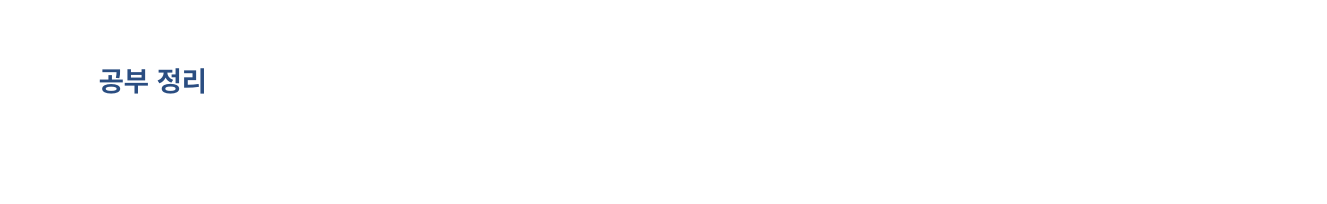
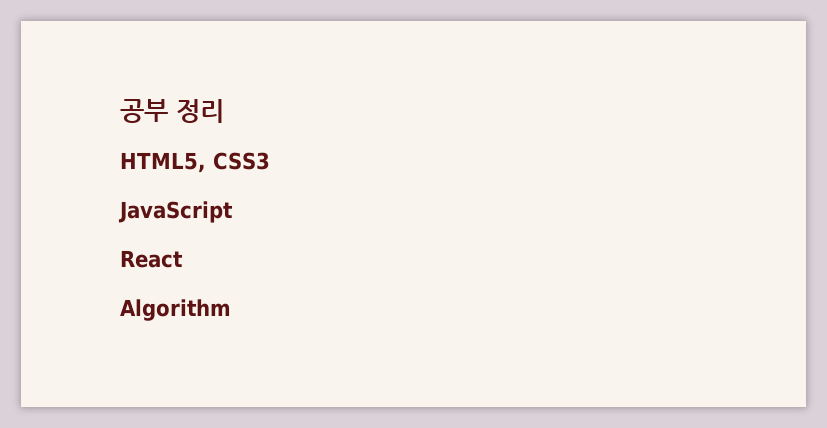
(207, 81) none -> [120,152,270,173] [118,201,233,223] [120,250,183,268] [120,299,231,321] // HTML5, CSS3 // JavaScript // React // Algorithm

